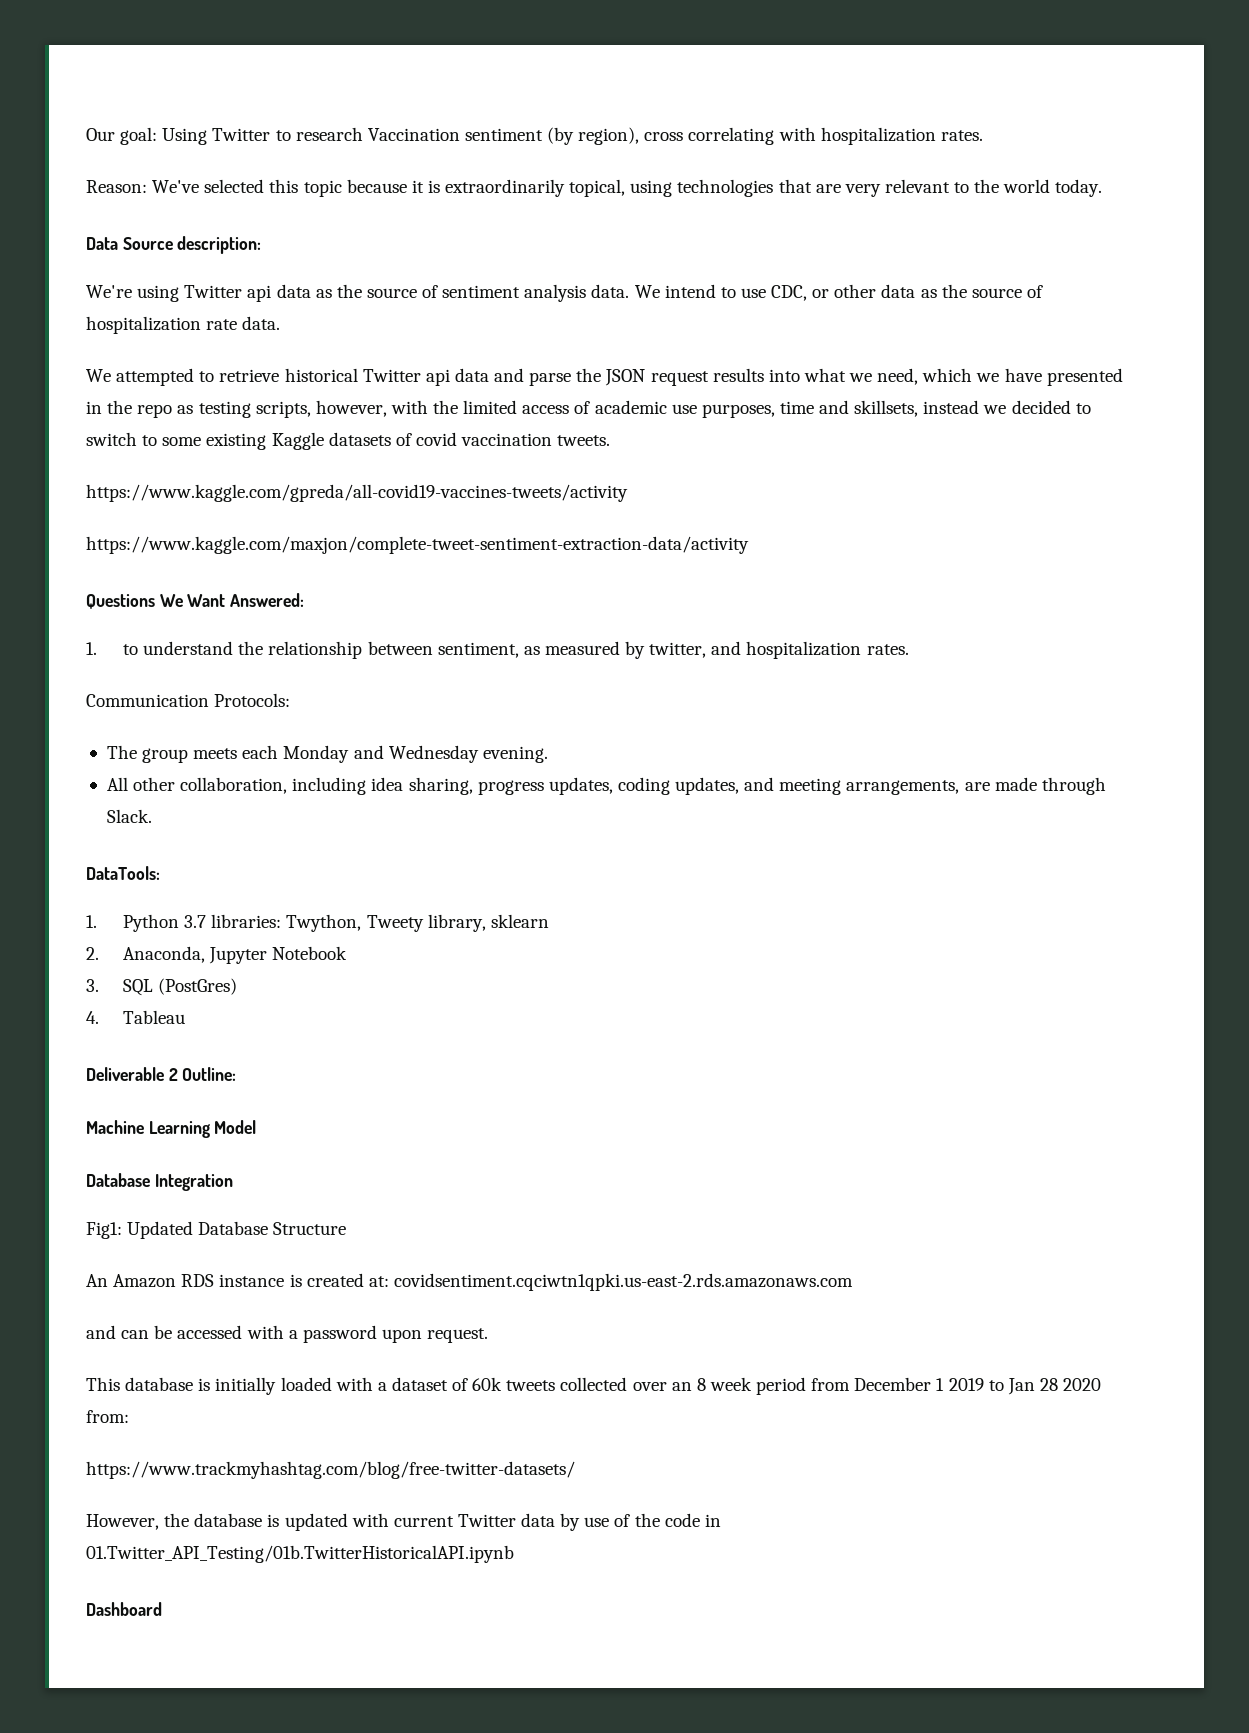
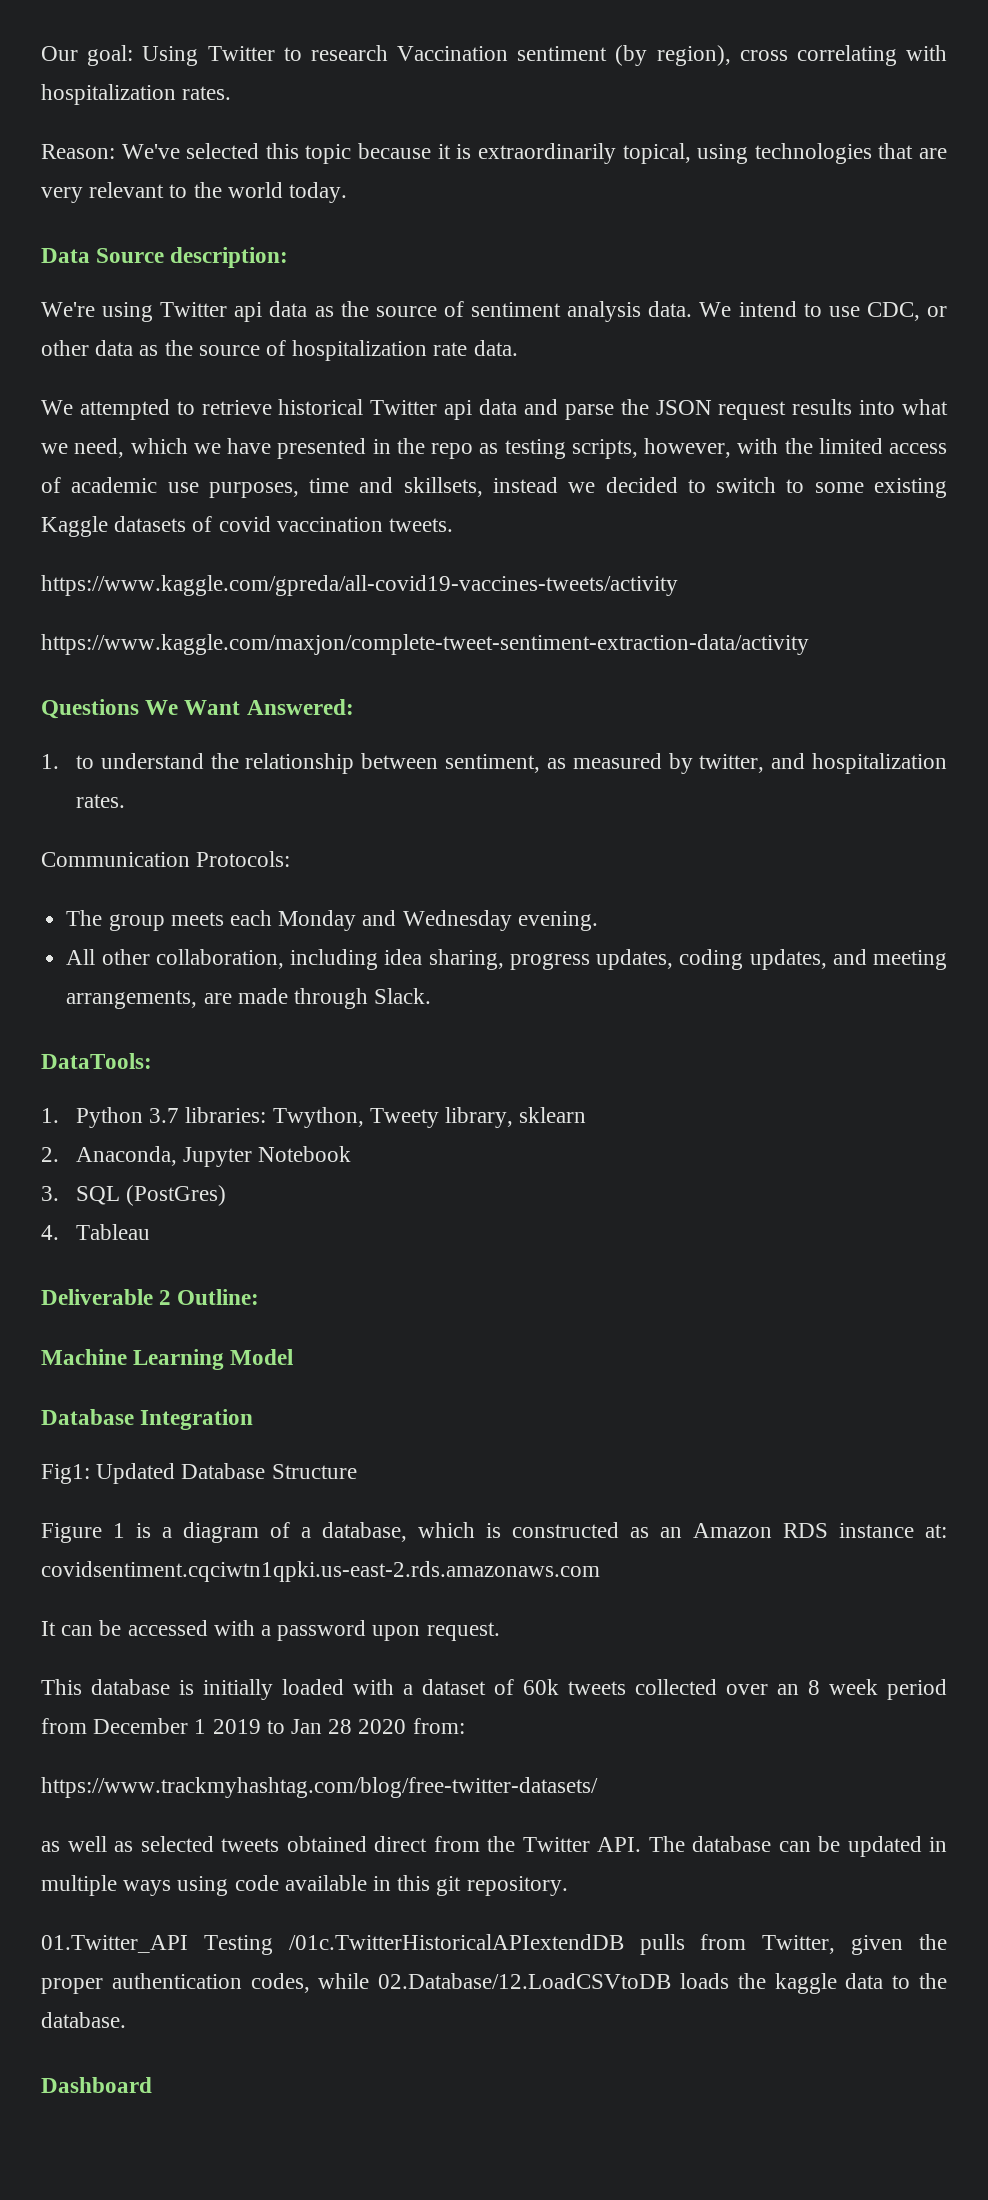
[86,1274,108,1287] An -> [41,1522,682,1543] Figure 1 is a diagram of a database, which is constructed as an
[289,1273,364,1287] is created -> (914, 1530) none
[86,1325,116,1339] and -> [41,1621,56,1636] It
[86,1513,721,1531] [86,1545,514,1563] However, the database is updated with current Twitter data by use of the code in 01.Twitter_API_Testing/01b.TwitterHistoricalAPI.ipynb -> [41,1836,947,1857] [41,1875,568,1896] [41,1934,948,1955] [41,1973,947,1994] [41,2012,126,2028] as well as selected tweets obtained direct from the Twitter API. The database can be updated in multiple ways using code available in this git repository. // 01.Twitter_API Testing /01c.TwitterHistoricalAPIextendDB pulls from Twitter, given the proper authentication codes, while 02.Database/12.LoadCSVtoDB loads the kaggle data to the database.

